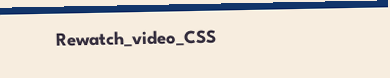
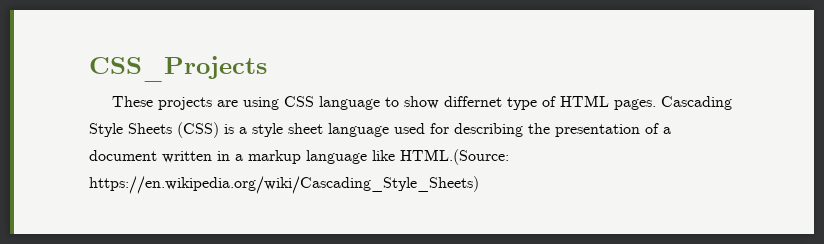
[55,29,217,48] Rewatch_video_CSS -> [89,56,267,82] [111,95,732,110] [89,122,671,138] [89,149,509,165] [89,176,479,194] CSS_Projects // These projects are using CSS language to show differnet type of HTML pages. Cascading Style Sheets (CSS) is a style sheet language used for describing the presentation of a document written in a markup language like HTML.(Source: https://en.wikipedia.org/wiki/Cascading_Style_Sheets)

